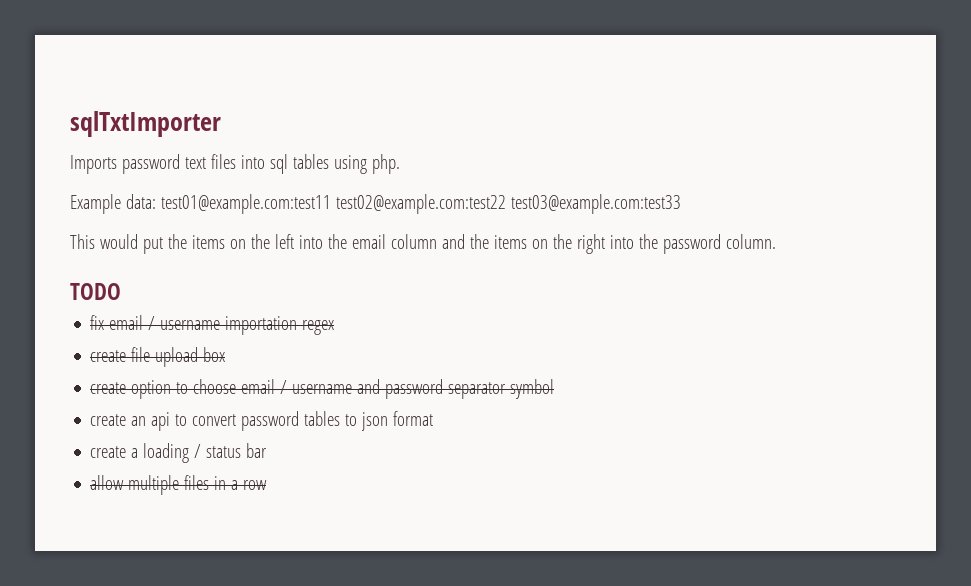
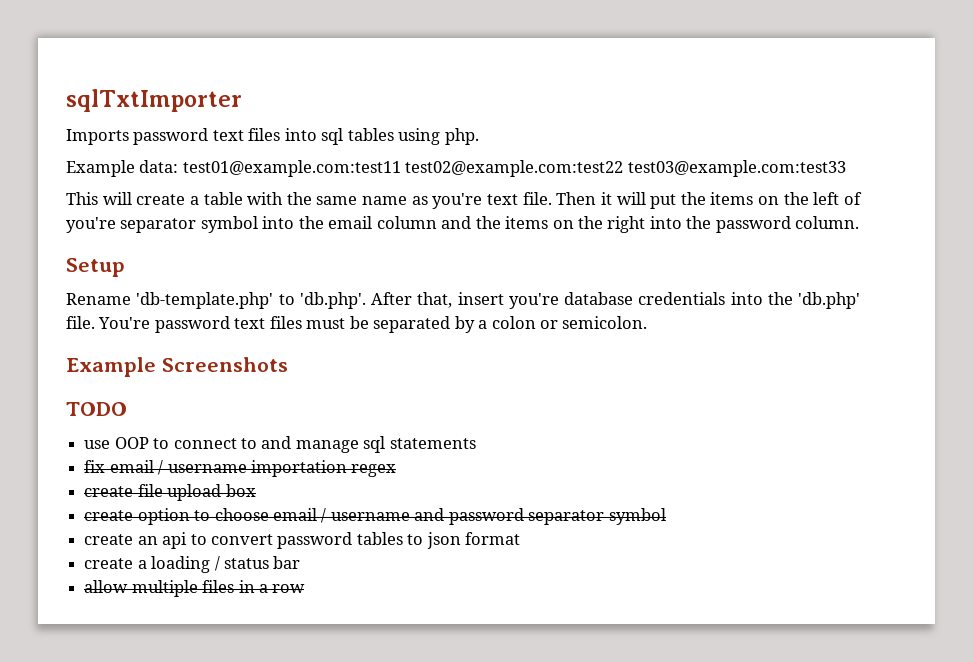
[99,234,138,249] would -> [102,192,646,209] will create a table with the same name as you're text file. Then it will
(294, 241) none -> [843,192,862,205] [66,216,258,233] of you're separator symbol
[70,283,121,300] TODO -> [66,258,125,277] [66,292,860,309] [66,316,648,333] [66,357,288,377] [66,402,127,416] [84,436,476,453] Setup // Rename 'db-template.php' to 'db.php'. After that, insert you're database credentials into the 'db.php' file. You're password text files must be separated by a colon or semicolon. // Example Screenshots // TODO // use OOP to connect to and manage sql statements

